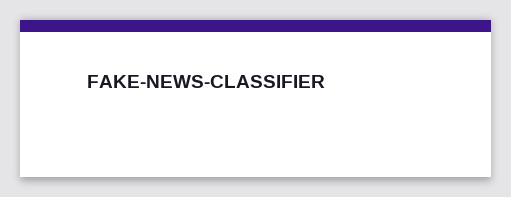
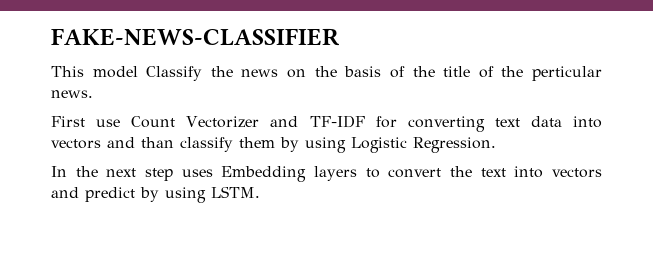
(325, 81) none -> [51,66,603,81] [51,90,93,98] [51,115,602,132] [51,137,496,153] [51,166,603,182] [51,186,260,203] // This model Classify the news on the basis of the title of the perticular news. // First use Count Vectorizer and TF-IDF for converting text data into vectors and than classify them by using Logistic Regression. // In the next step uses Embedding layers to convert the text into vectors and predict by using LSTM.

